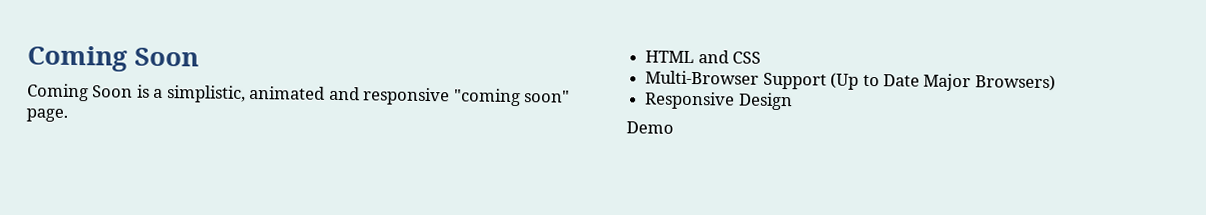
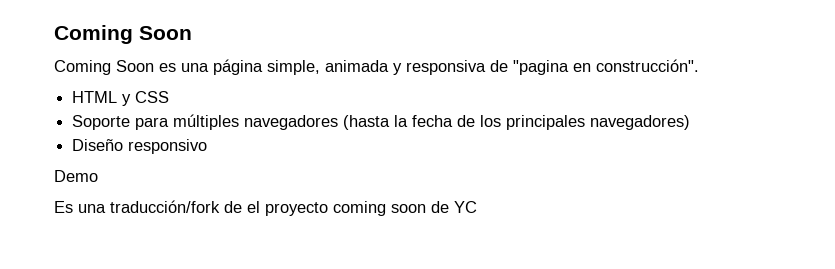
[136,84,571,107] [26,108,68,122] is a simplistic, animated and responsive "coming soon" page. -> [159,59,699,75] es una página simple, animada y responsiva de "pagina en construcción".
[697,50,729,64] and -> [122,94,132,106] y
[645,70,1056,92] [644,91,793,111] [626,121,674,134] Multi-Browser Support (Up to Date Major Browsers) // Responsive Design // Demo -> [72,114,691,130] [72,139,208,154] [54,170,98,182] [54,200,477,216] Soporte para múltiples navegadores (hasta la fecha de los principales navegadores) // Diseño responsivo // Demo // Es una traducción/fork de el proyecto coming soon de YC

